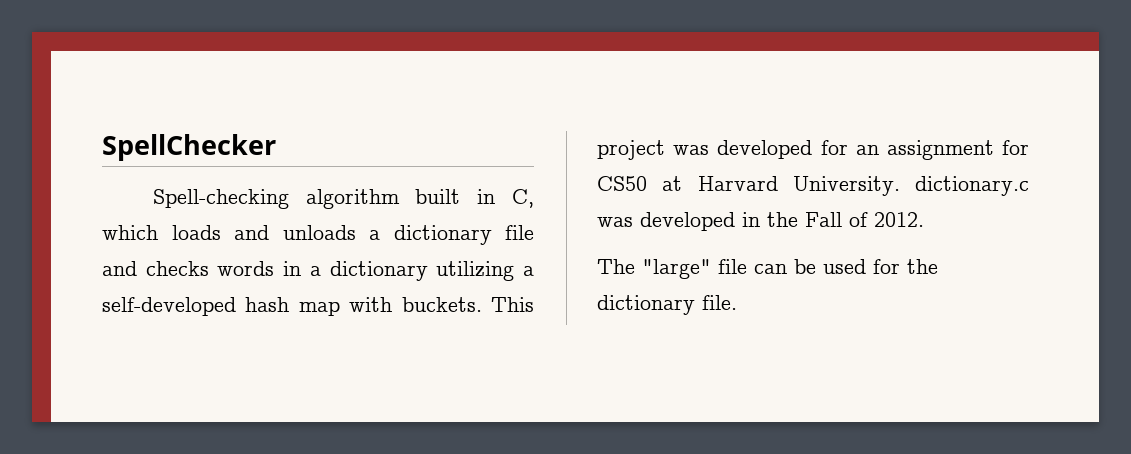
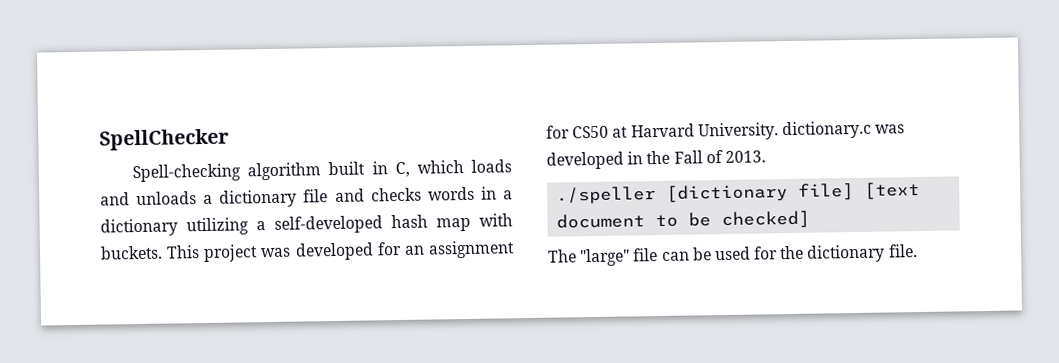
[874,212,924,227] 2012. -> [724,150,766,163] [556,182,921,205] [556,210,811,230] 2013. // ./speller [dictionary file] [text document to be checked]

